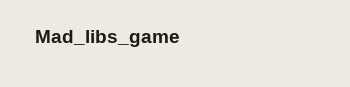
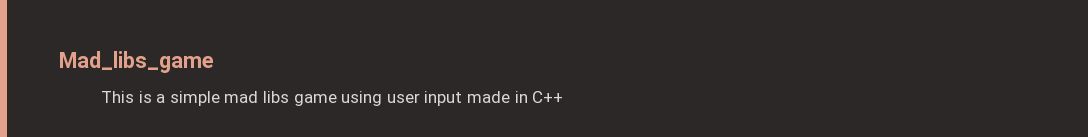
(180, 38) none -> [101,91,564,106] // This is a simple mad libs game using user input made in C++

